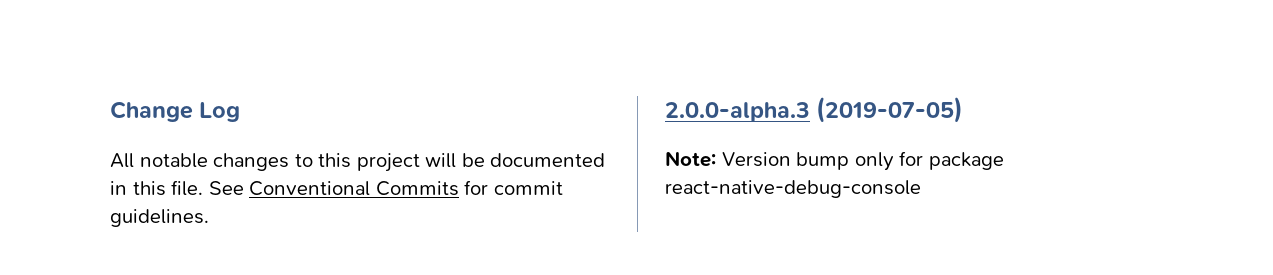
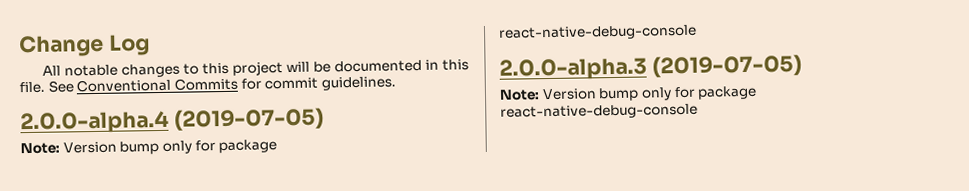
(209, 218) none -> [20,107,324,135] [20,139,278,155] [498,24,697,41] // 2.0.0-alpha.4 (2019-07-05) // Note: Version bump only for package react-native-debug-console

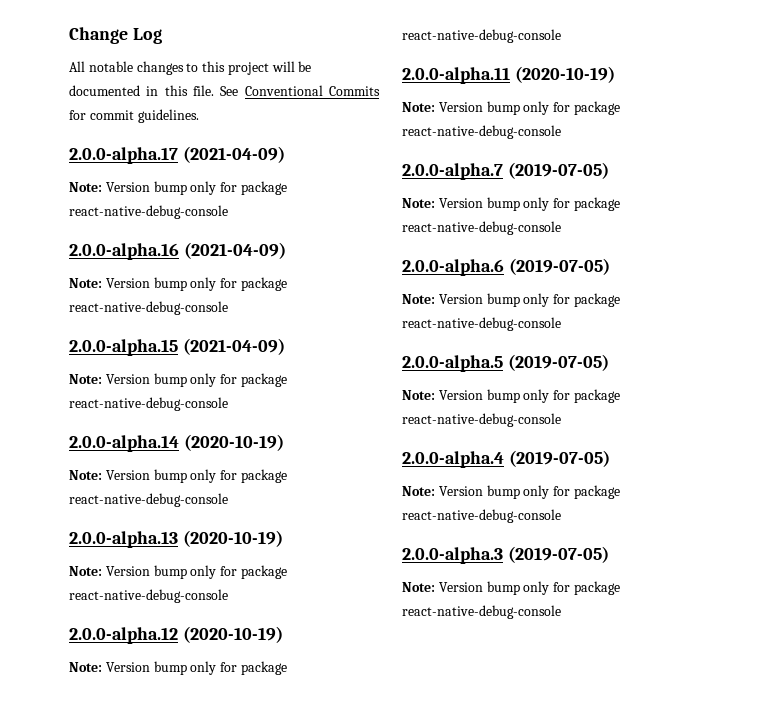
(396, 83) none -> [69,146,285,164] [69,181,287,195] [69,205,228,219] [69,242,286,260] [69,277,287,291] [69,301,228,315] [69,338,285,356] [69,373,287,387] [69,397,228,411] [69,434,284,452] [69,469,287,483] [69,493,228,507] [69,530,283,548] [69,565,287,579] [69,589,228,603] [69,626,283,644] [69,661,287,675] [402,29,561,43] [402,66,615,84] [402,101,620,115] [402,125,561,139] [402,162,609,180] [402,197,620,211] [402,221,561,235] [402,258,610,276] [402,293,620,307] [402,317,561,331] [402,354,609,372] [402,389,620,403] [402,413,561,427] // 2.0.0-alpha.17 (2021-04-09) // Note: Version bump only for package react-native-debug-console // 2.0.0-alpha.16 (2021-04-09) // Note: Version bump only for package react-native-debug-console // 2.0.0-alpha.15 (2021-04-09) // Note: Version bump only for package react-native-debug-console // 2.0.0-alpha.14 (2020-10-19) // Note: Version bump only for package react-native-debug-console // 2.0.0-alpha.13 (2020-10-19) // Note: Version bump only for package react-native-debug-console // 2.0.0-alpha.12 (2020-10-19) // Note: Version bump only for package react-native-debug-console // 2.0.0-alpha.11 (2020-10-19) // Note: Version bump only for package react-native-debug-console // 2.0.0-alpha.7 (2019-07-05) // Note: Version bump only for package react-native-debug-console // 2.0.0-alpha.6 (2019-07-05) // Note: Version bump only for package react-native-debug-console // 2.0.0-alpha.5 (2019-07-05) // Note: Version bump only for package react-native-debug-console

